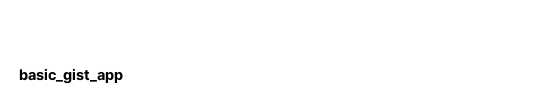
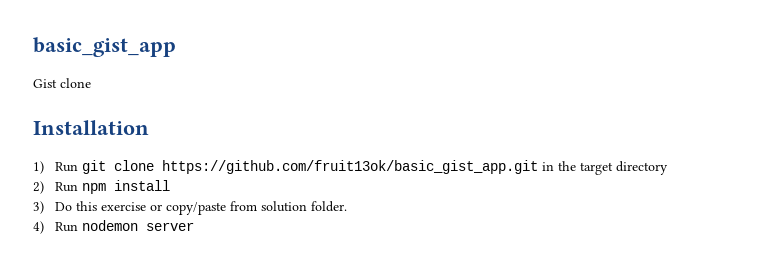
(123, 76) none -> [33,78,91,88] [33,120,149,135] [33,160,668,175] [33,180,170,194] [33,201,347,215] [33,220,194,234] // Gist clone // Installation // 1) Run git clone https://github.com/fruit13ok/basic_gist_app.git in the target directory // 2) Run npm install // 3) Do this exercise or copy/paste from solution folder. // 4) Run nodemon server

